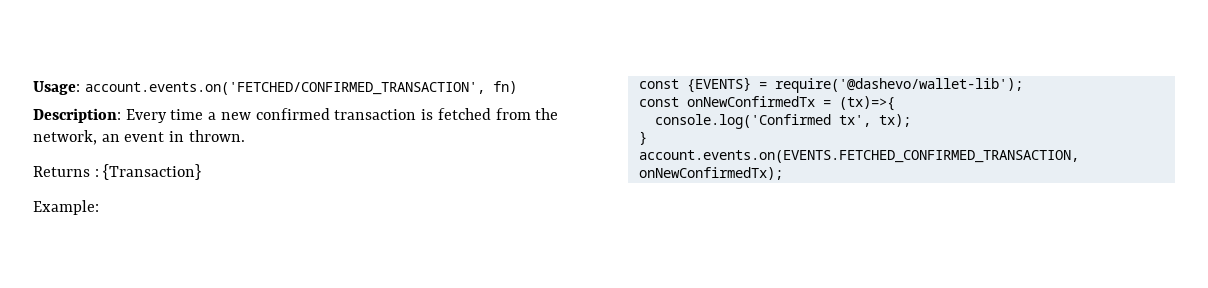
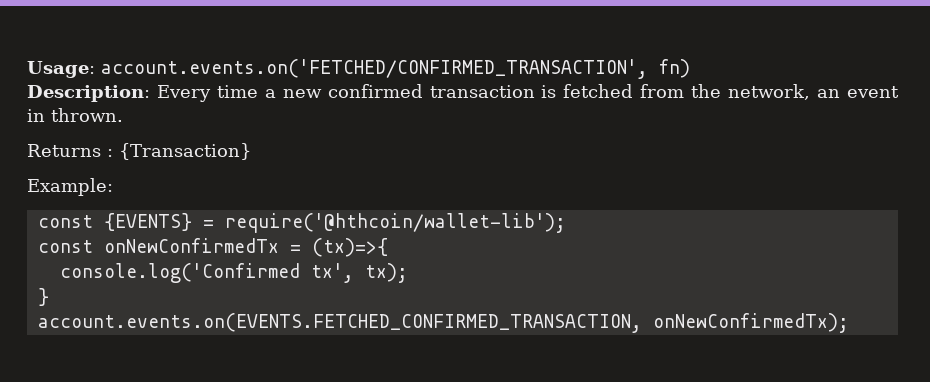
[774,78,1023,93] require('@dashevo/wallet-lib'); -> [224,213,566,233] require('@hthcoin/wallet-lib');

